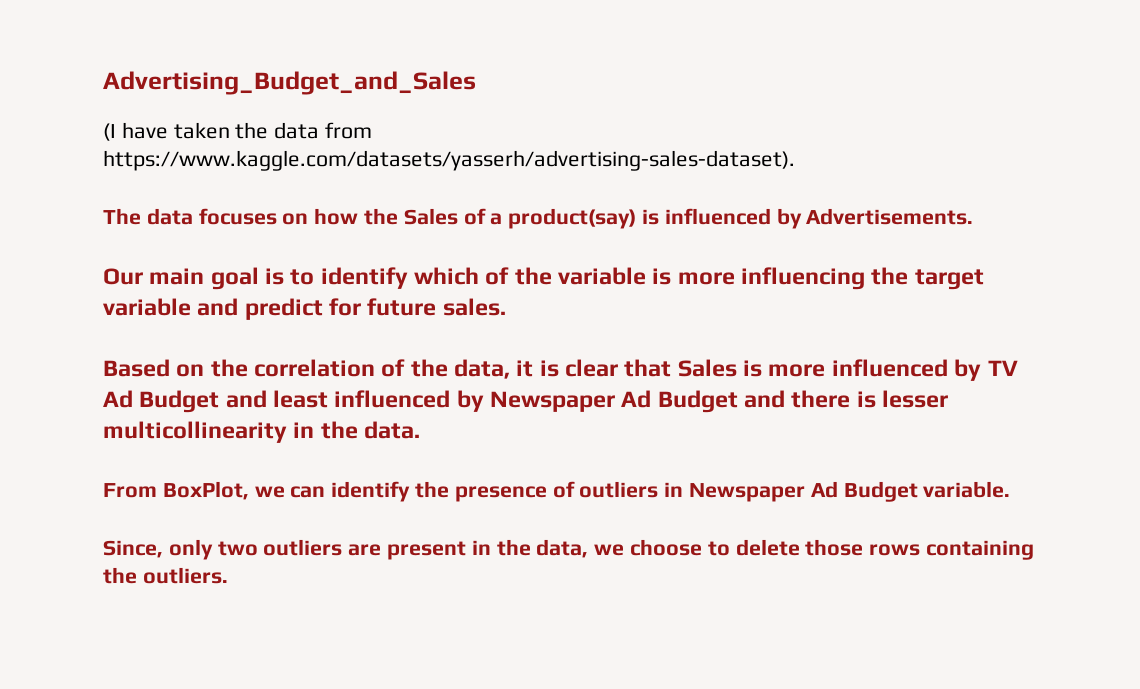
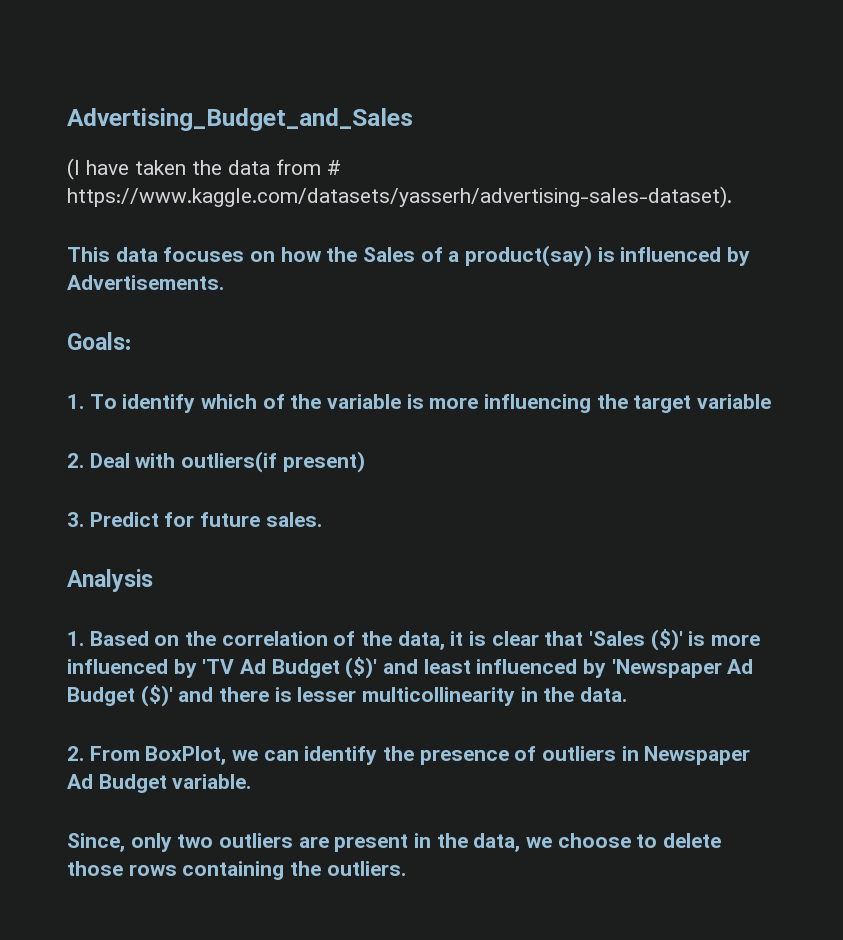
(373, 130) none -> [327,160,341,175] #
[103,208,141,225] The -> [67,247,110,262] This
[103,267,315,290] Our main goal is to -> [67,332,131,350] [67,394,117,409] Goals: // 1. To
[197,298,323,320] and predict -> [67,451,365,473] [67,512,159,527] // 2. Deal with outliers(if present) // 3. Predict
(506, 307) none -> [67,569,153,592] [67,631,84,646] Analysis // 1.
[677,359,737,377] Sales -> [589,629,683,651] 'Sales ($)'
[987,360,1018,376] [103,390,220,413] TV Ad Budget -> [202,657,378,679] 'TV Ad Budget ($)'
[490,390,738,413] Newspaper Ad Budget -> [611,659,754,678] [67,685,173,707] 'Newspaper Ad Budget ($)'
(421, 430) none -> [67,746,84,761] 2.

